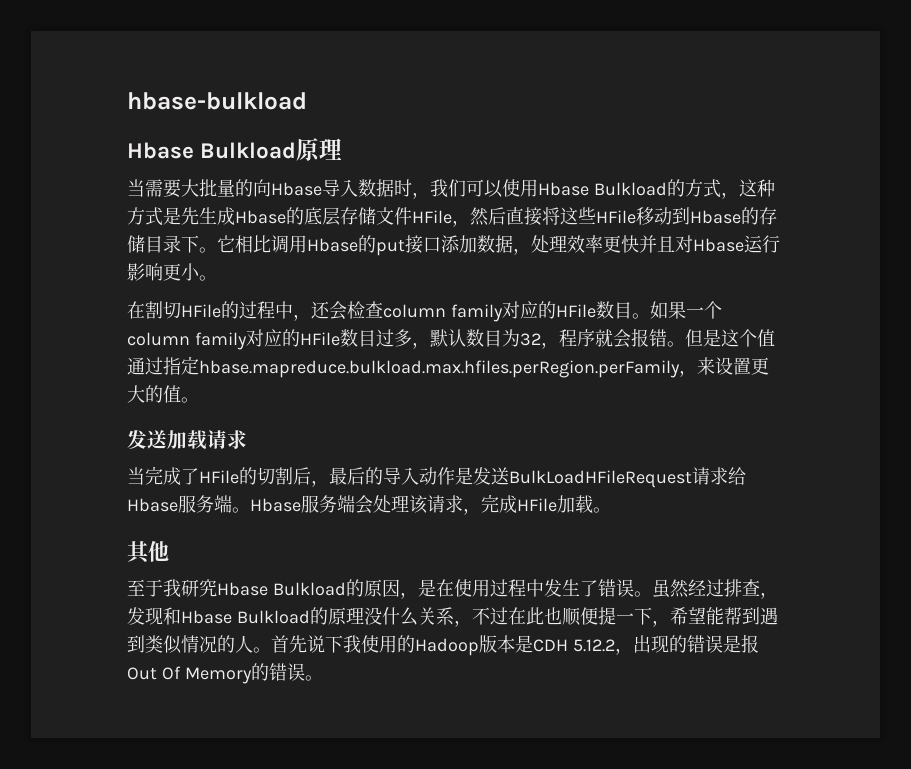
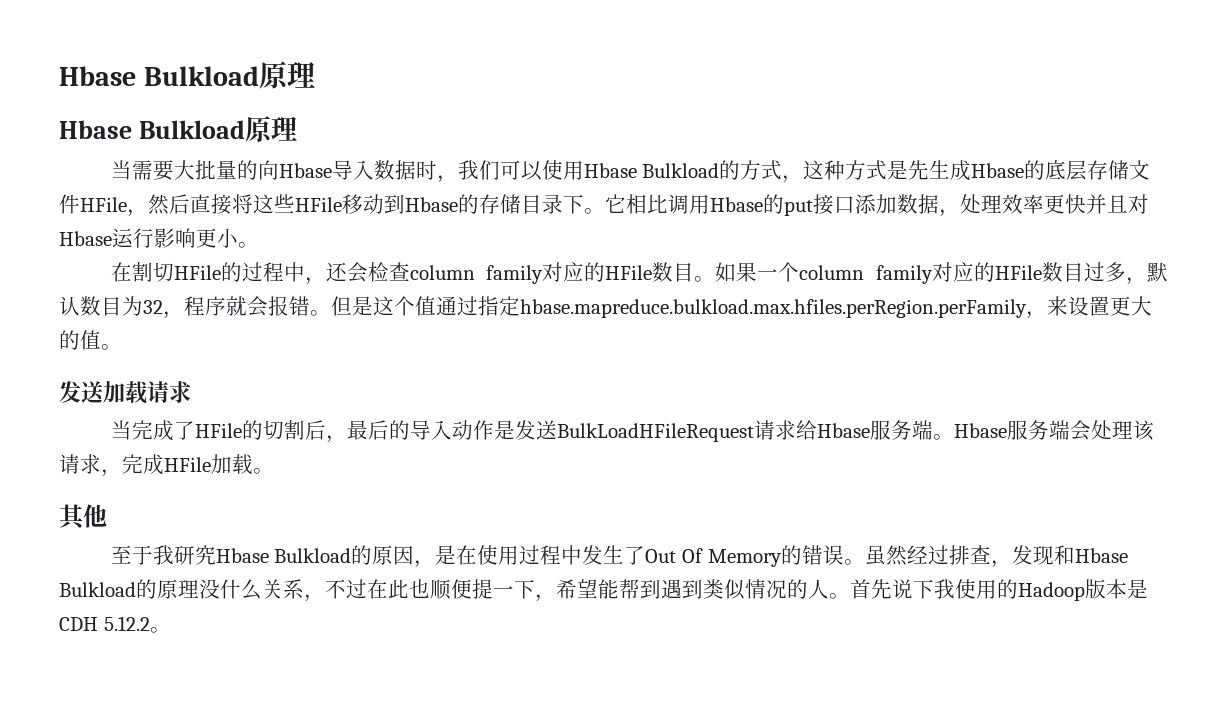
[127,92,307,110] hbase-bulkload -> [59,61,315,89] Hbase Bulkload原理
(598, 588) none -> [645,545,802,567] Out Of Memory的
[614,634,759,655] [127,663,305,684] ，出现的错误是报Out Of Memory的错误 -> (150, 623) none

